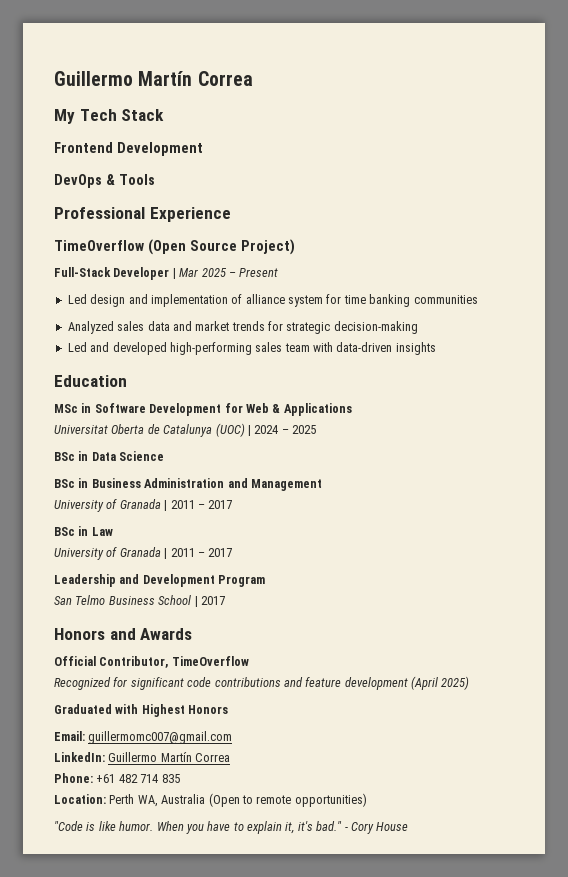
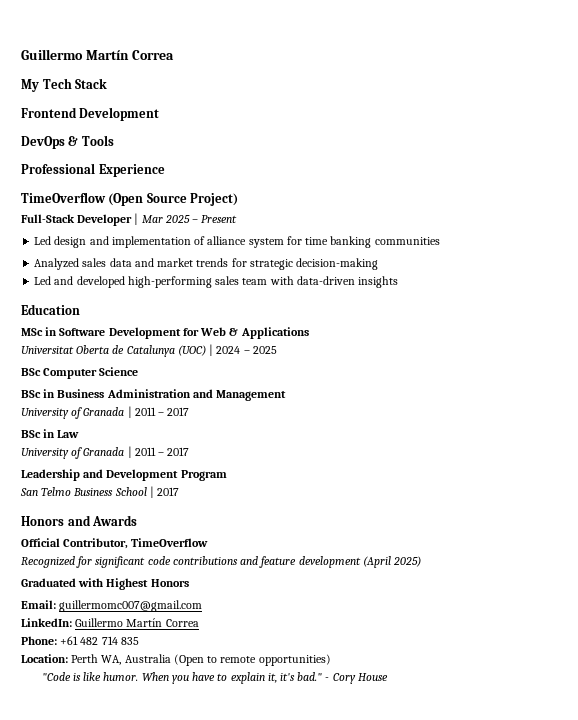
[78,451,116,461] in Data -> [43,368,98,379] Computer

